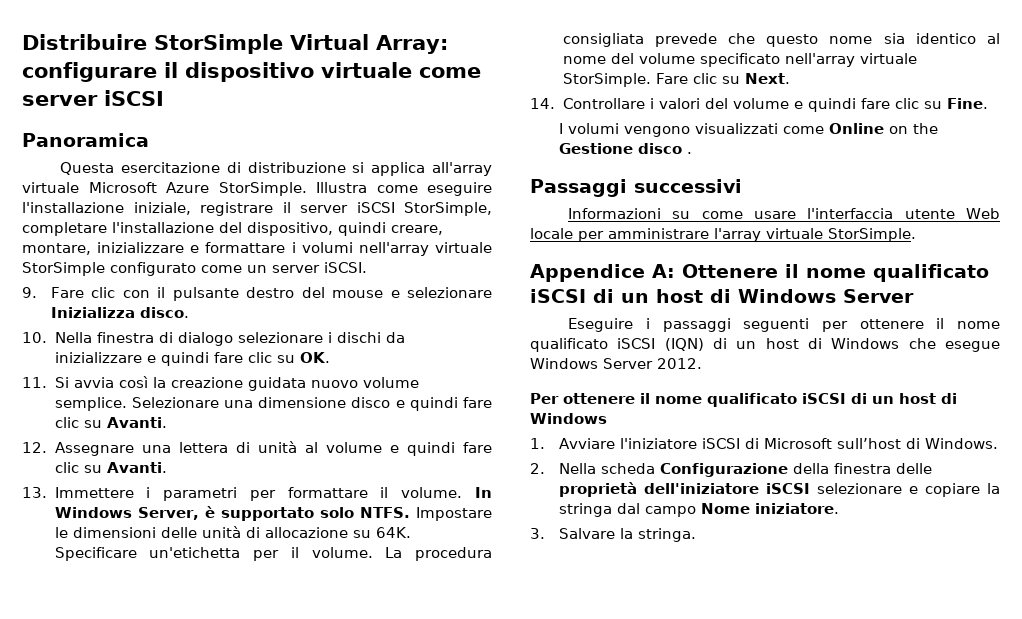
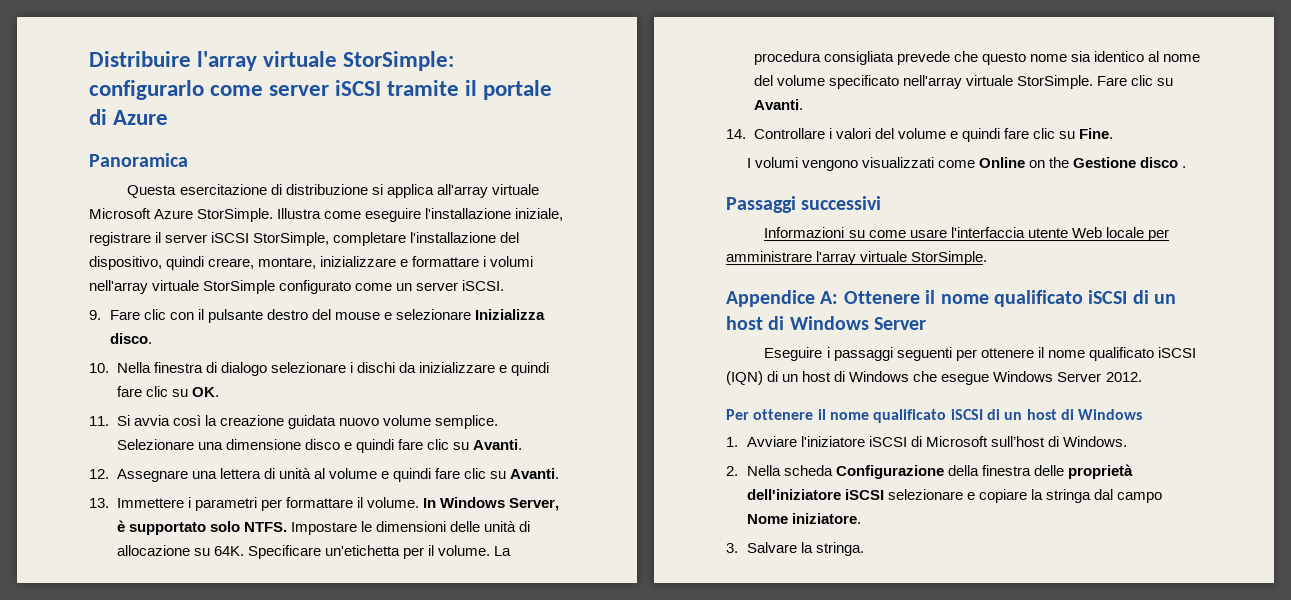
[154,34,448,54] [22,62,481,82] [22,90,164,106] StorSimple Virtual Array: configurare il dispositivo virtuale come server iSCSI -> [197,51,455,71] [89,80,553,100] [89,109,169,125] l'array virtuale StorSimple: configurarlo come server iSCSI tramite il portale di Azure
[745,73,791,84] Next. -> [753,99,803,110] Avanti.

